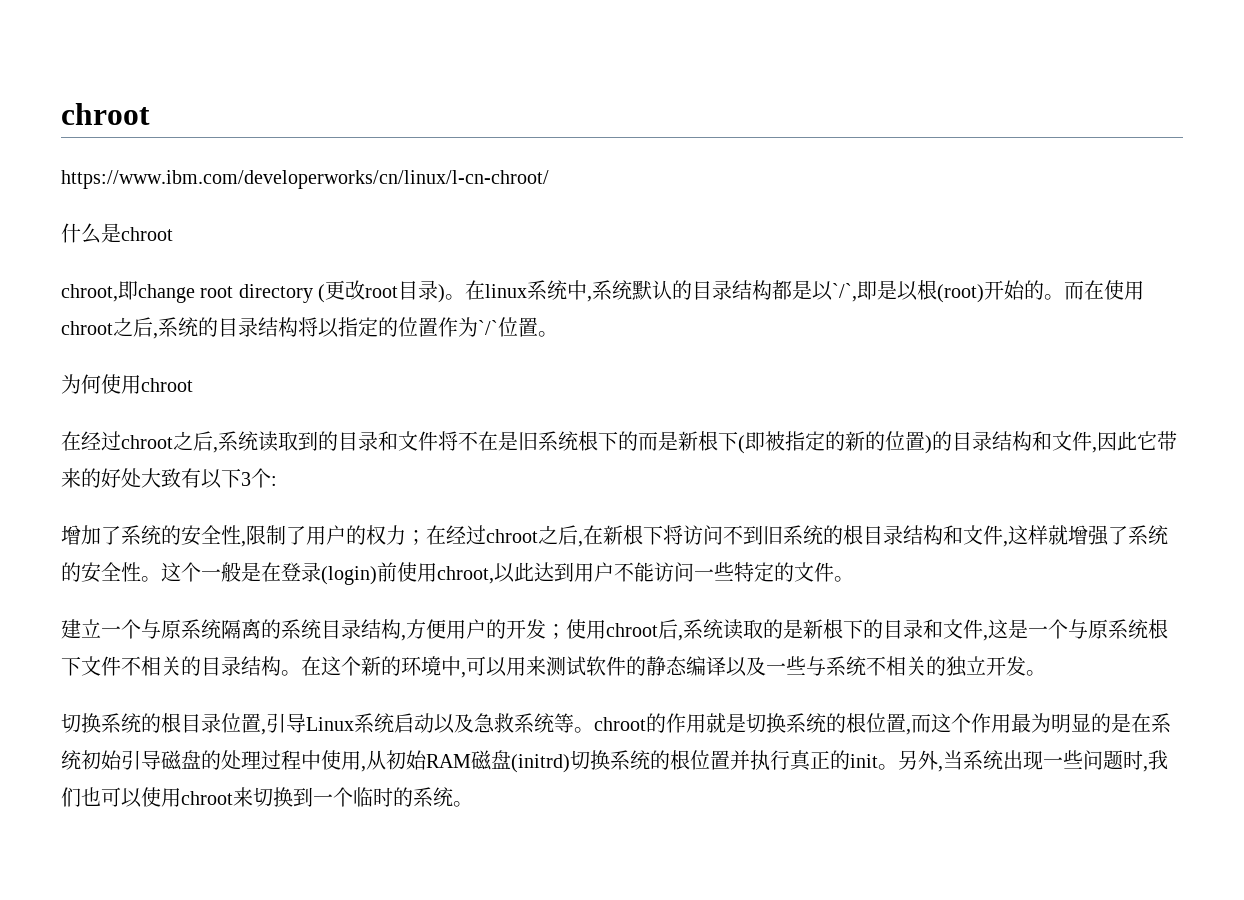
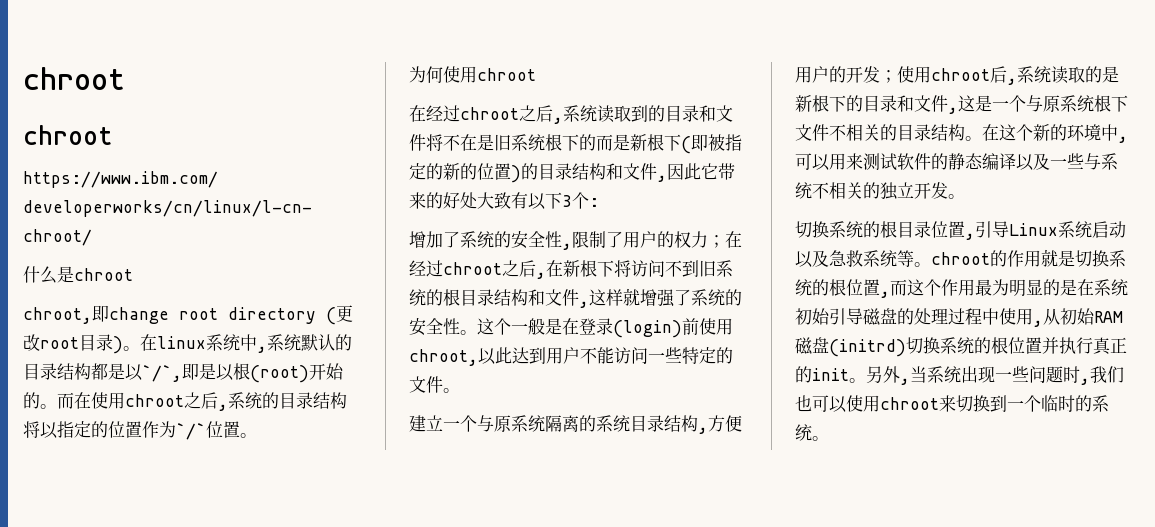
[61,103,150,125] chroot -> [23,67,125,90] [23,125,113,145] chroot // chroot

